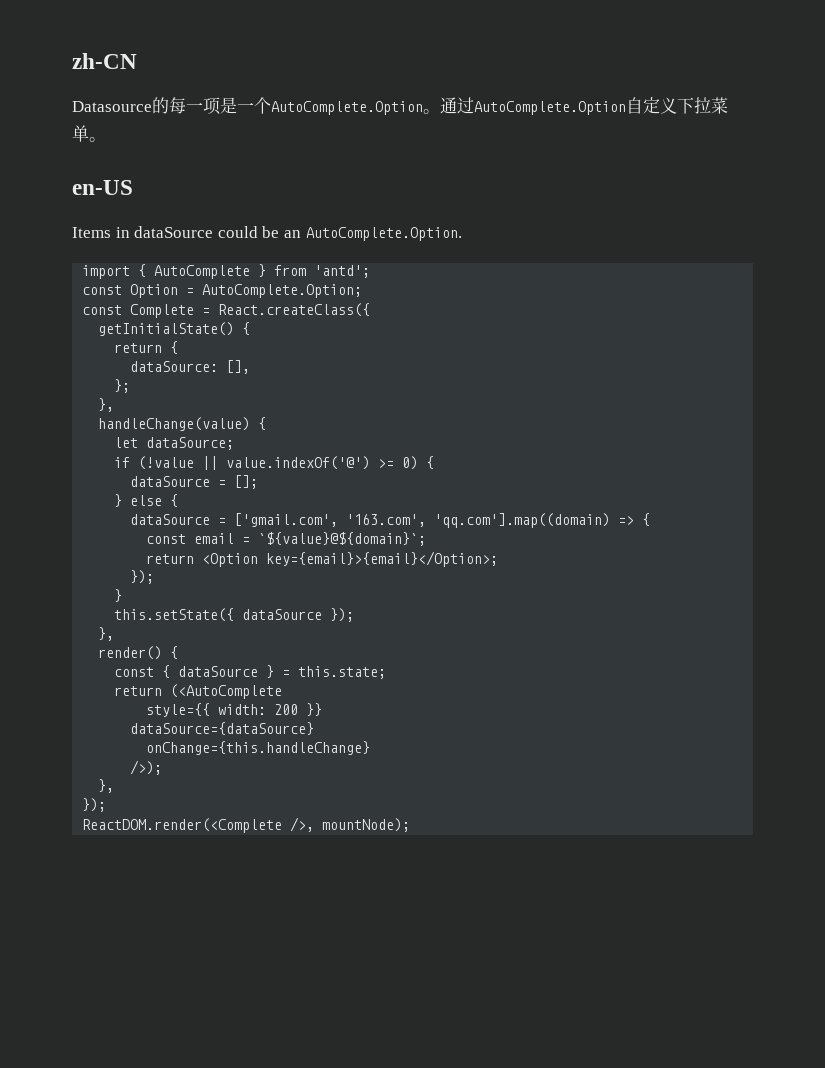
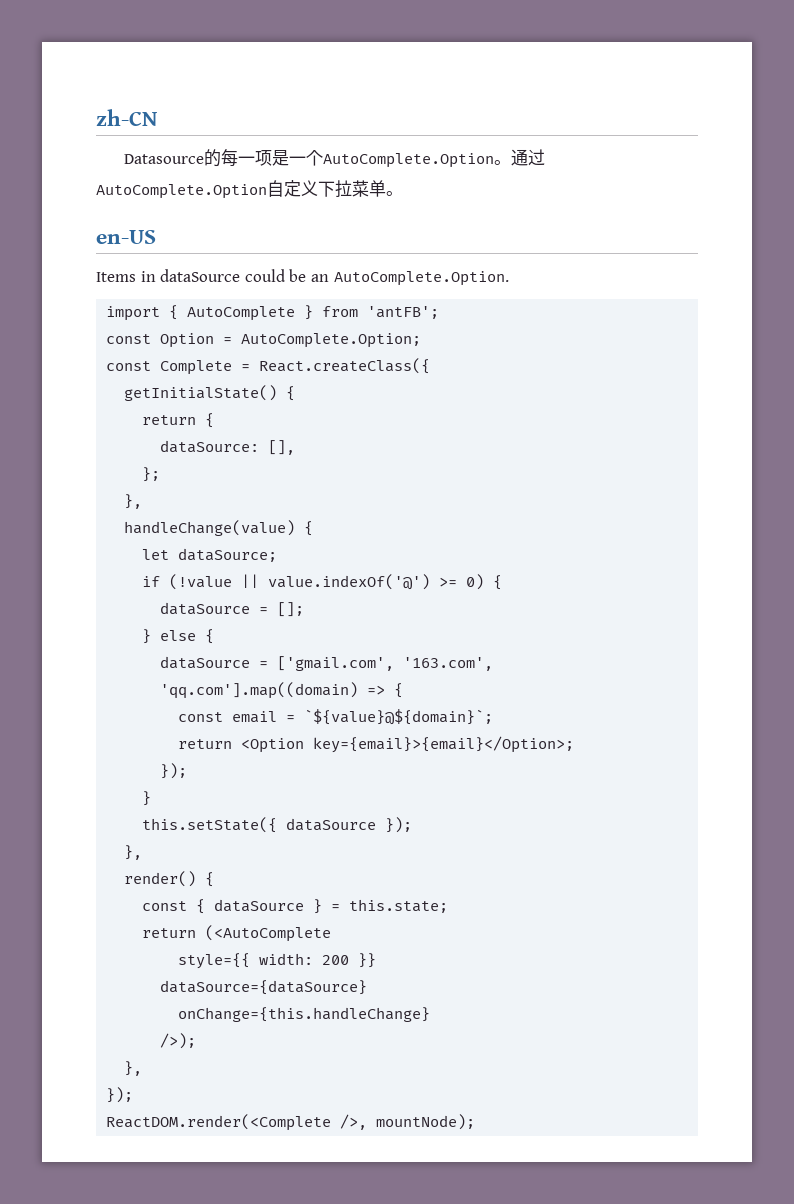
[314,265,371,278] 'antd'; -> [367,306,440,319] 'antFB';

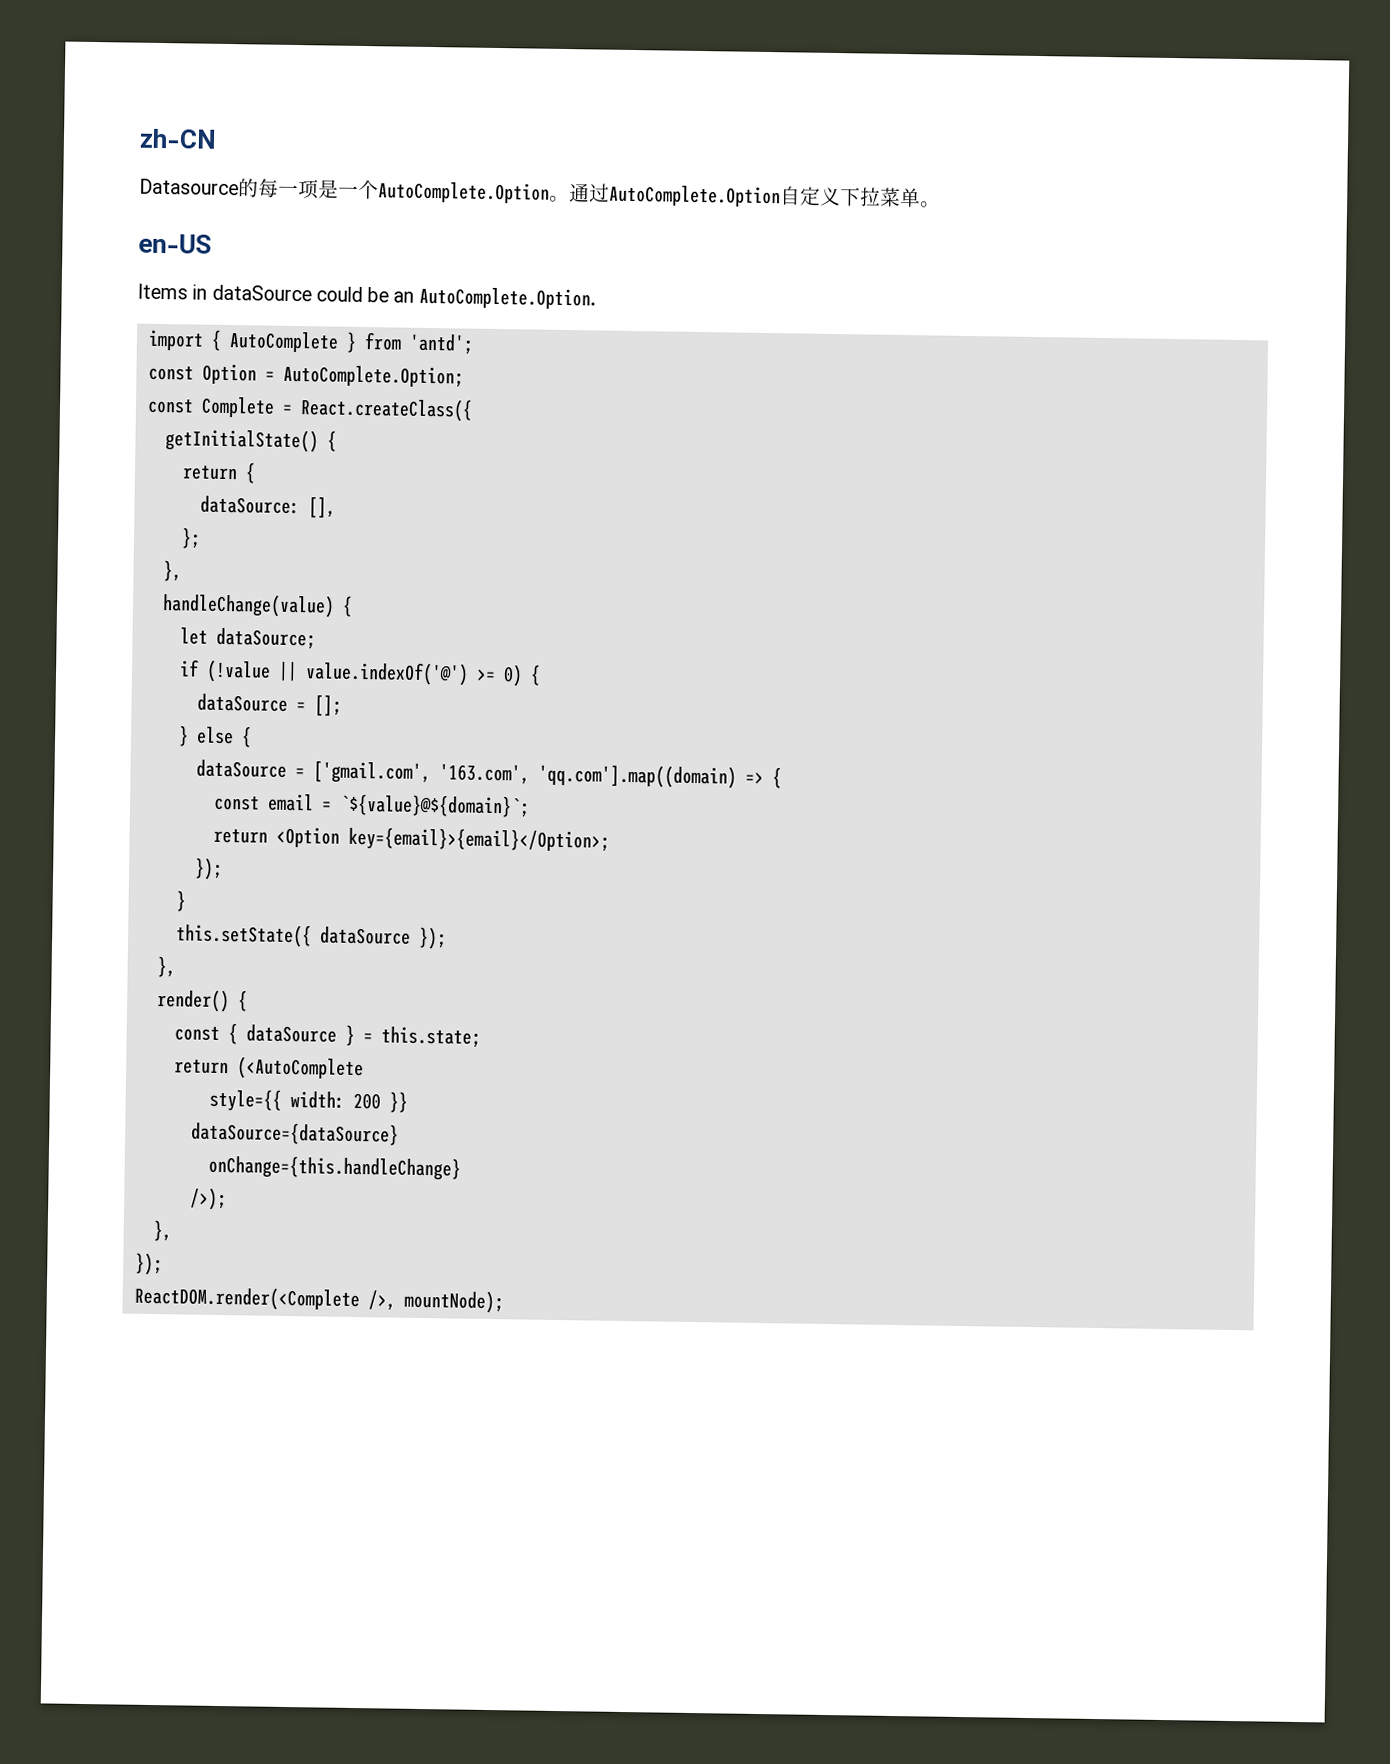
[367,306,440,319] 'antFB'; -> [408,333,474,355] 'antd';

